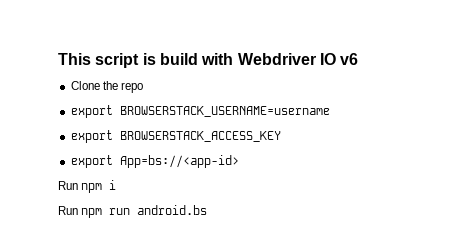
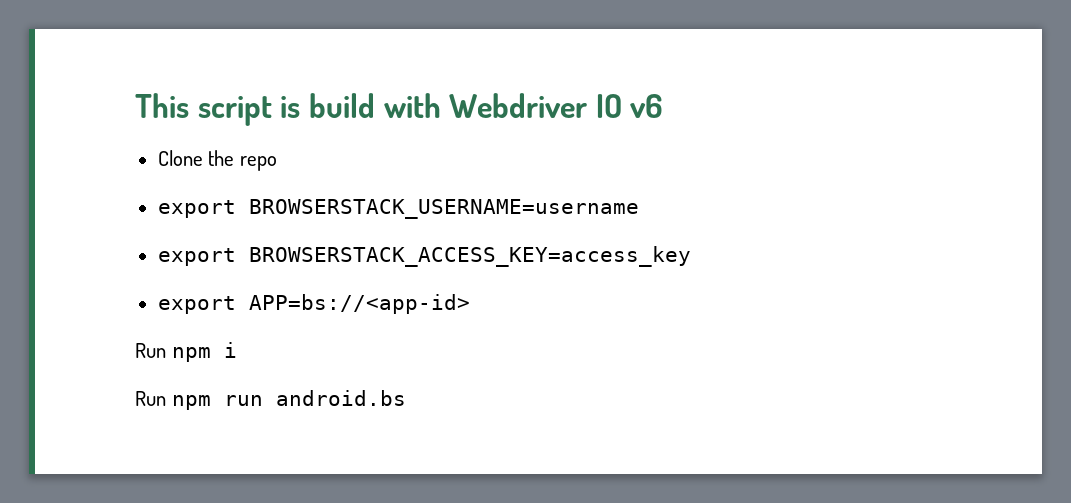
[119,131,281,142] [70,155,239,168] BROWSERSTACK_ACCESS_KEY // export App=bs://<app-id> -> [248,246,691,267] [157,294,470,314] BROWSERSTACK_ACCESS_KEY=access_key // export APP=bs://<app-id>

